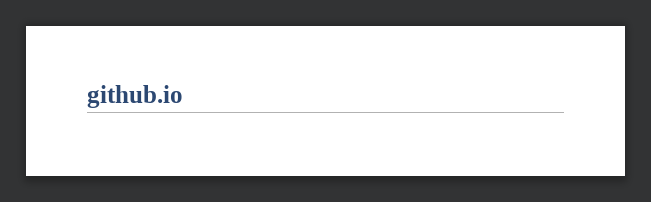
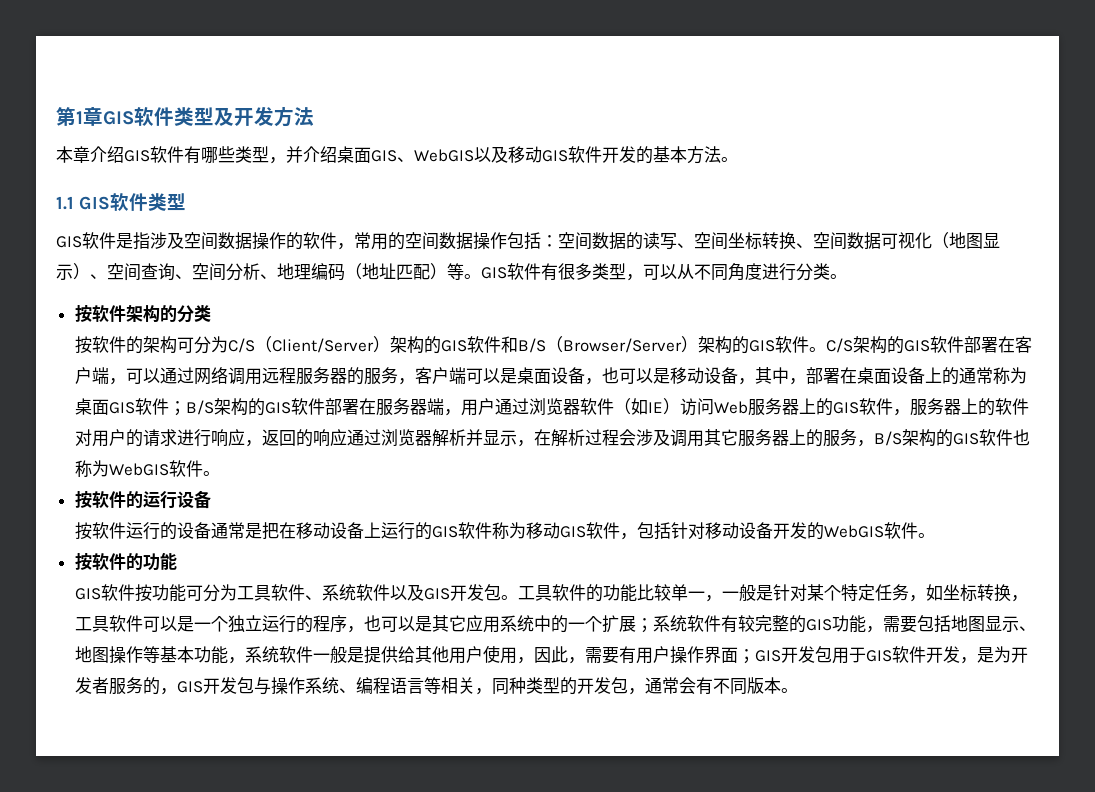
[87,85,183,108] github.io -> [56,106,314,127] [56,146,738,164] [56,193,186,211] [56,232,1000,250] [56,263,847,281] [74,305,211,323] [74,336,1032,354] [74,367,1027,385] [74,398,1029,416] [74,429,1030,447] [74,460,220,477] [74,490,211,509] [74,522,935,540] [74,552,177,571] [74,584,1028,602] [74,615,1036,633] [74,645,1028,664] [74,677,798,695] 第1章GIS软件类型及开发方法 // 本章介绍GIS软件有哪些类型，并介绍桌面GIS、WebGIS以及移动GIS软件开发的基本方法。 // 1.1 GIS软件类型 // GIS软件是指涉及空间数据操作的软件，常用的空间数据操作包括：空间数据的读写、空间坐标转换、空间数据可视化（地图显示）、空间查询、空间分析、地理编码（地址匹配）等。GIS软件有很多类型，可以从不同角度进行分类。 // 按软件架构的分类 // 按软件的架构可分为C/S（Client/Server）架构的GIS软件和B/S（Browser/Server）架构的GIS软件。C/S架构的GIS软件部署在客户端，可以通过网络调用远程服务器的服务，客户端可以是桌面设备，也可以是移动设备，其中，部署在桌面设备上的通常称为桌面GIS软件；B/S架构的GIS软件部署在服务器端，用户通过浏览器软件（如IE）访问Web服务器上的GIS软件，服务器上的软件对用户的请求进行响应，返回的响应通过浏览器解析并显示，在解析过程会涉及调用其它服务器上的服务，B/S架构的GIS软件也称为WebGIS软件。 // 按软件的运行设备 // 按软件运行的设备通常是把在移动设备上运行的GIS软件称为移动GIS软件，包括针对移动设备开发的WebGIS软件。 // 按软件的功能 // GIS软件按功能可分为工具软件、系统软件以及GIS开发包。工具软件的功能比较单一，一般是针对某个特定任务，如坐标转换，工具软件可以是一个独立运行的程序，也可以是其它应用系统中的一个扩展；系统软件有较完整的GIS功能，需要包括地图显示、地图操作等基本功能，系统软件一般是提供给其他用户使用，因此，需要有用户操作界面；GIS开发包用于GIS软件开发，是为开发者服务的，GIS开发包与操作系统、编程语言等相关，同种类型的开发包，通常会有不同版本。

